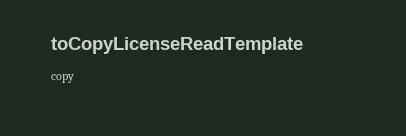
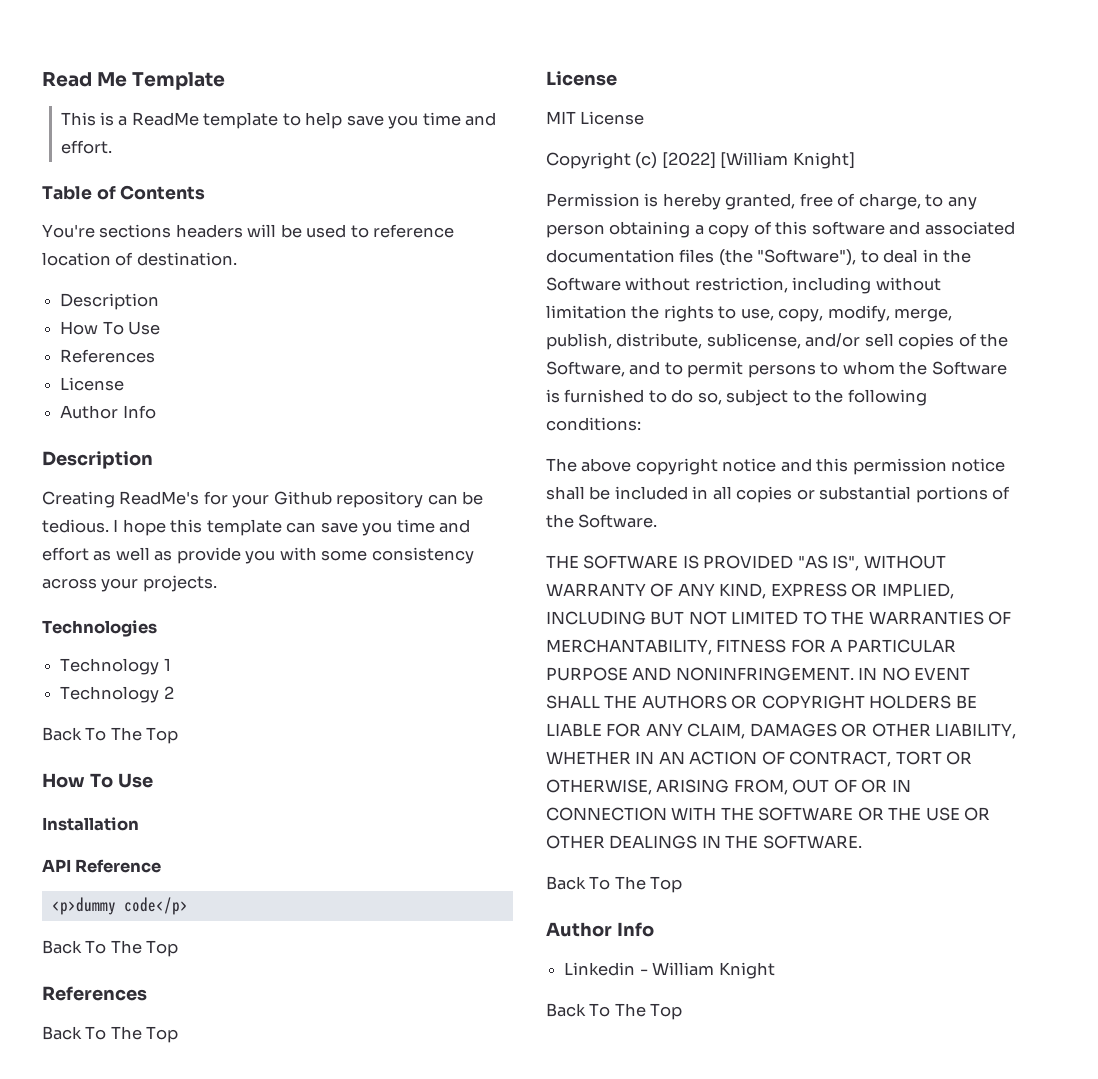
[51,37,303,54] [51,74,74,83] toCopyLicenseReadTemplate // copy -> [42,72,226,90] [60,112,497,129] [60,140,112,154] [42,185,206,200] [42,224,455,238] [42,252,237,266] [60,293,160,310] [60,321,161,335] [60,349,156,363] [60,377,125,391] [60,405,156,419] [42,451,153,469] [42,491,484,508] [42,519,471,536] [42,547,474,564] [42,575,217,592] [42,620,157,637] [60,658,171,675] [60,686,174,703] [42,727,179,744] [42,773,153,788] [42,817,139,831] [42,859,162,873] [51,897,188,915] [42,940,179,957] [42,986,147,1001] [42,1026,179,1043] [546,71,617,86] [546,111,645,125] [546,152,855,169] [546,193,977,210] [546,221,1015,238] [546,249,972,266] [546,277,941,294] [546,305,953,322] [546,333,1009,350] [546,361,1007,378] [546,389,927,406] [546,417,641,431] [546,458,1006,475] [546,486,1011,503] [546,514,658,528] [546,555,946,571] [546,583,954,599] [546,611,1012,625] [546,639,956,655] [546,667,971,681] [546,695,977,709] [546,723,1017,739] [546,751,973,767] [546,779,911,795] [546,807,991,821] [546,835,862,849] [546,876,683,893] [546,922,654,937] [564,962,775,979] [546,1003,683,1020] Read Me Template // This is a ReadMe template to help save you time and effort. // Table of Contents // You're sections headers will be used to reference location of destination. // Description // How To Use // References // License // Author Info // Description // Creating ReadMe's for your Github repository can be tedious. I hope this template can save you time and effort as well as provide you with some consistency across your projects. // Technologies // Technology 1 // Technology 2 // Back To The Top // How To Use // Installation // API Reference // <p>dummy code</p> // Back To The Top // References // Back To The Top // License // MIT License // Copyright (c) [2022] [William Knight] // Permission is hereby granted, free of charge, to any person obtaining a copy of this software and associated documentation files (the "Software"), to deal in the Software without restriction, including without limitation the rights to use, copy, modify, merge, publish, distribute, sublicense, and/or sell copies of the Software, and to permit persons to whom the Software is furnished to do so, subject to the following conditions: // The above copyright notice and this permission notice shall be included in all copies or substantial portions of the Software. // THE SOFTWARE IS PROVIDED "AS IS", WITHOUT WARRANTY OF ANY KIND, EXPRESS OR IMPLIED, INCLUDING BUT NOT LIMITED TO THE WARRANTIES OF MERCHANTABILITY, FITNESS FOR A PARTICULAR PURPOSE AND NONINFRINGEMENT. IN NO EVENT SHALL THE AUTHORS OR COPYRIGHT HOLDERS BE LIABLE FOR ANY CLAIM, DAMAGES OR OTHER LIABILITY, WHETHER IN AN ACTION OF CONTRACT, TORT OR OTHERWISE, ARISING FROM, OUT OF OR IN CONNECTION WITH THE SOFTWARE OR THE USE OR OTHER DEALINGS IN THE SOFTWARE. // Back To The Top // Author Info // Linkedin - William Knight // Back To The Top

